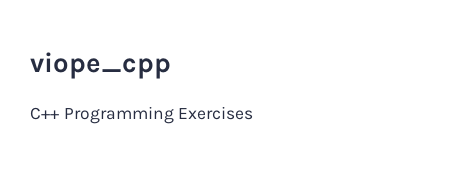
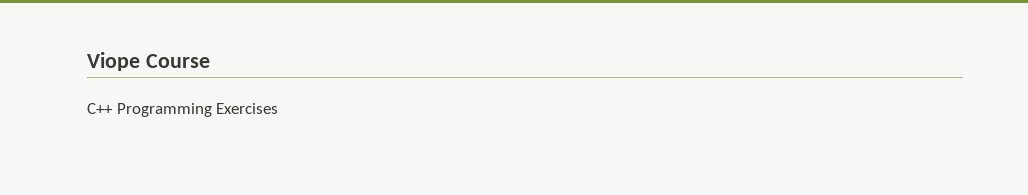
[30,52,171,79] viope_cpp -> [87,52,210,71] Viope Course

